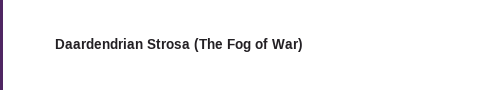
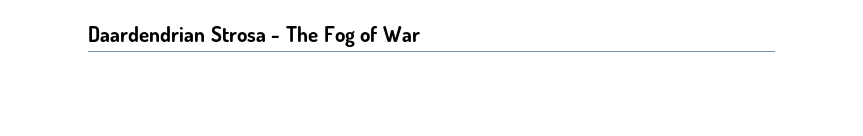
[194,38,223,52] (The -> [271,26,319,42] - The
[272,38,303,52] War) -> [382,26,420,42] War

